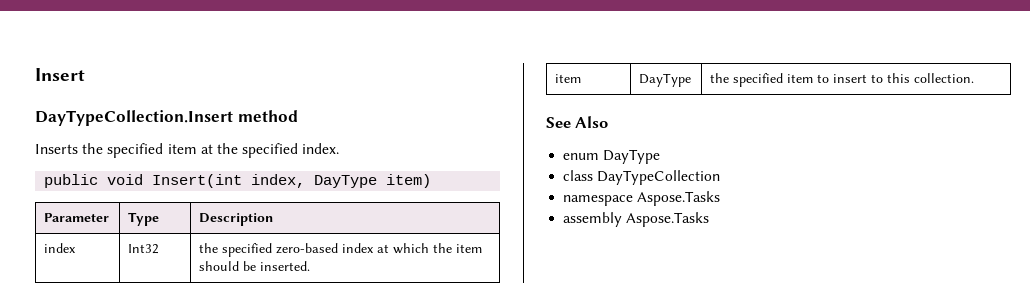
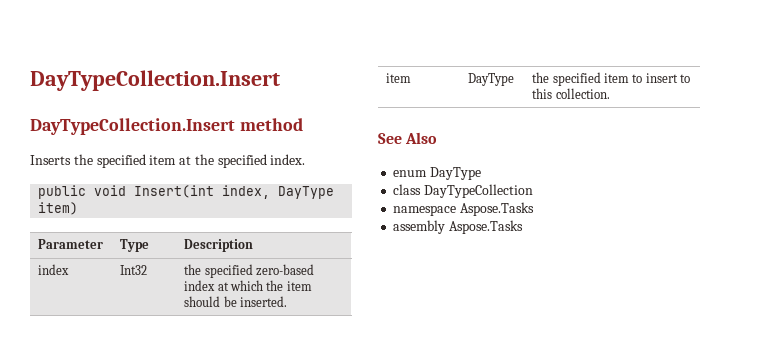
[35,68,85,81] Insert -> [30,70,280,91] DayTypeCollection.Insert

